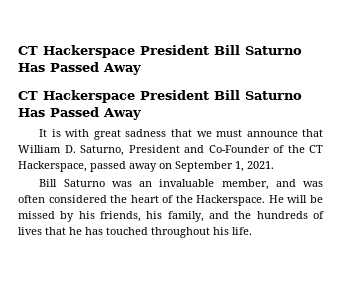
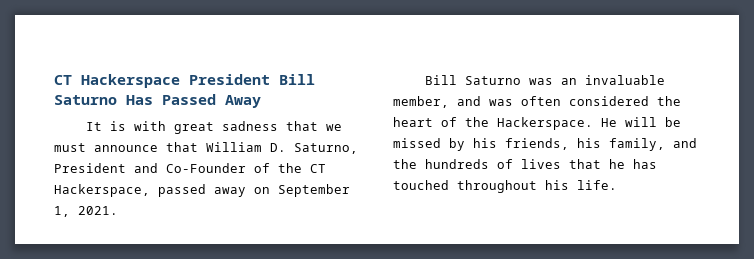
[18,45,302,58] [18,62,141,75] [18,90,302,103] [18,107,141,120] CT Hackerspace President Bill Saturno Has Passed Away // CT Hackerspace President Bill Saturno Has Passed Away -> [54,74,315,88] [54,94,261,108] CT Hackerspace President Bill Saturno Has Passed Away

